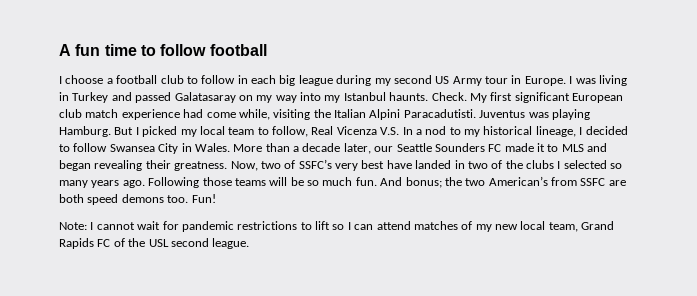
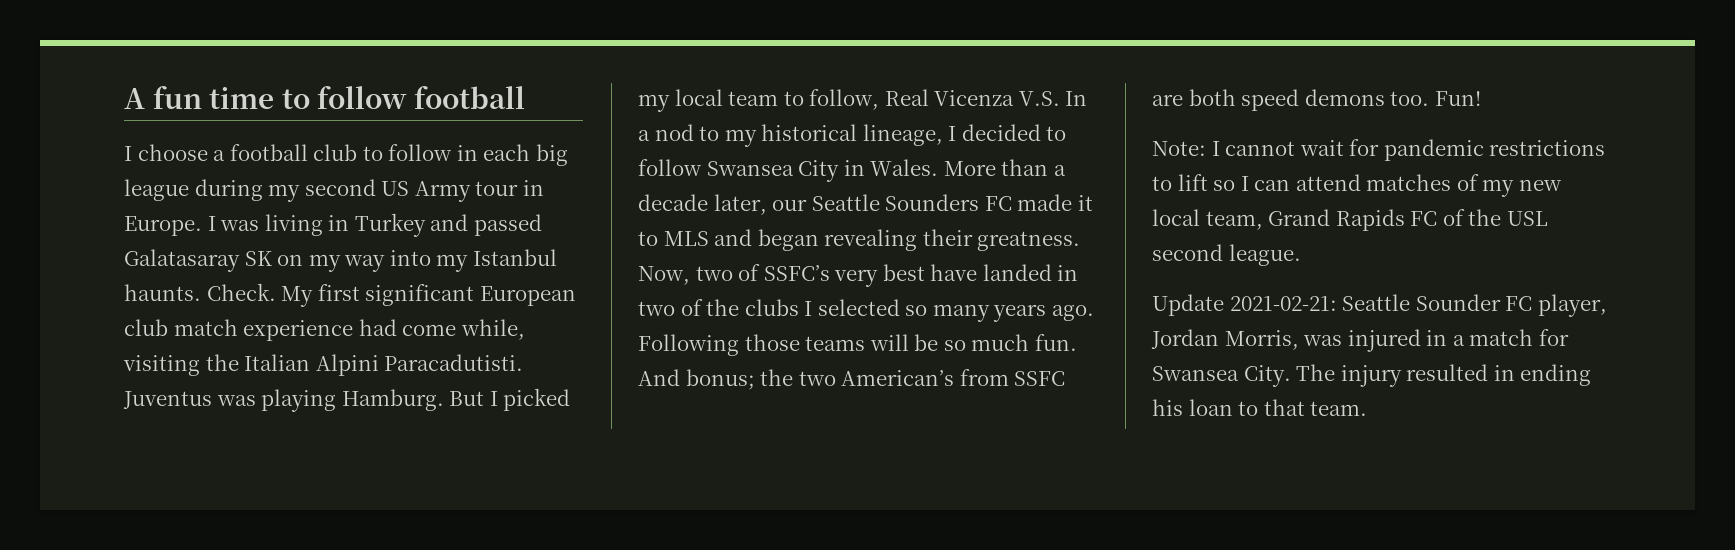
(236, 97) none -> [244,251,272,266] SK
(250, 243) none -> [1152,294,1607,317] [1151,329,1569,352] [1152,364,1592,387] [1152,399,1368,416] // Update 2021-02-21: Seattle Sounder FC player, Jordan Morris, was injured in a match for Swansea City. The injury resulted in ending his loan to that team.

